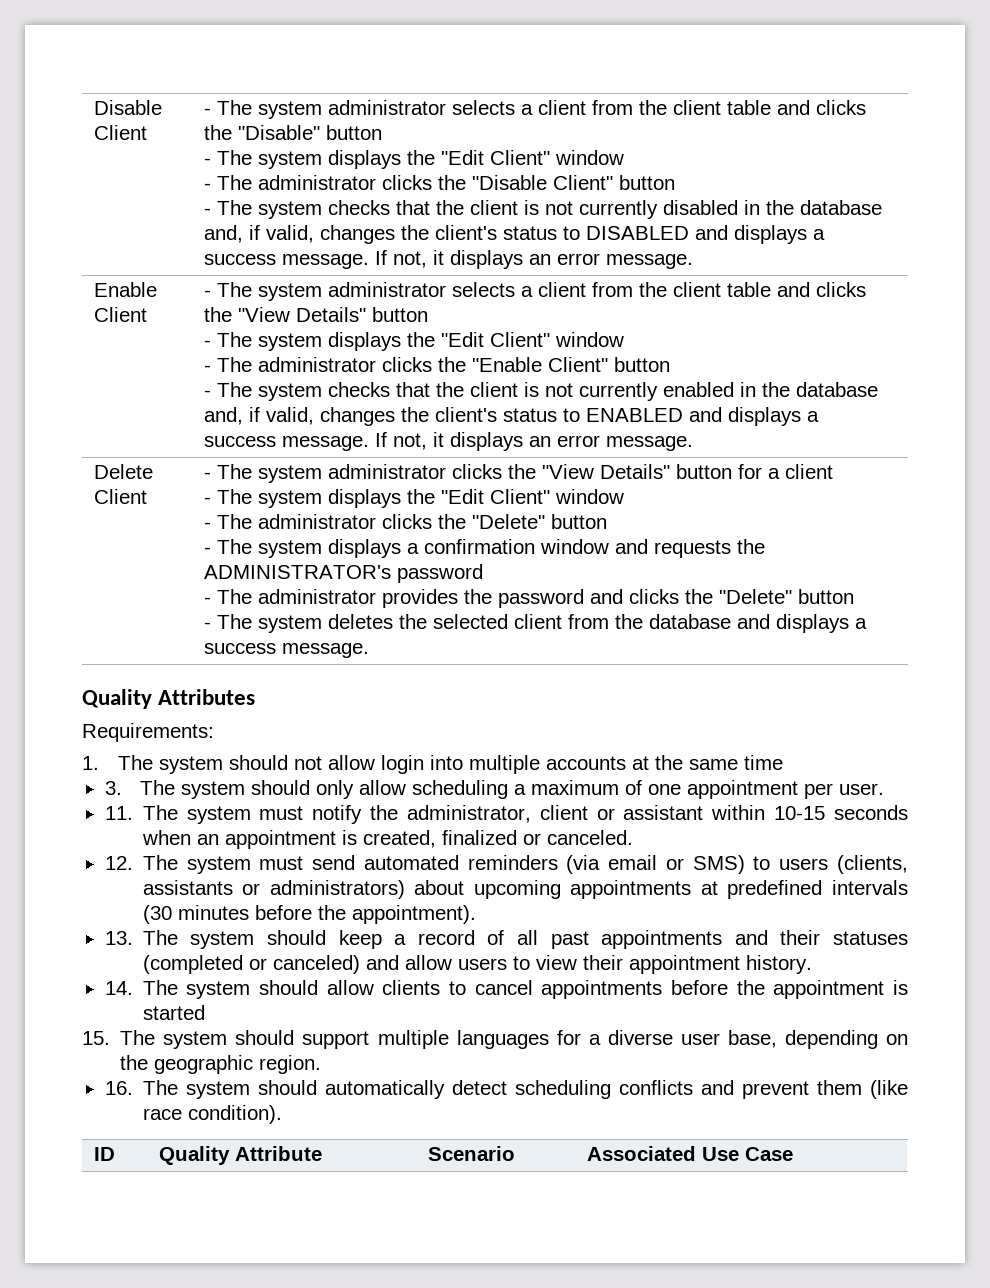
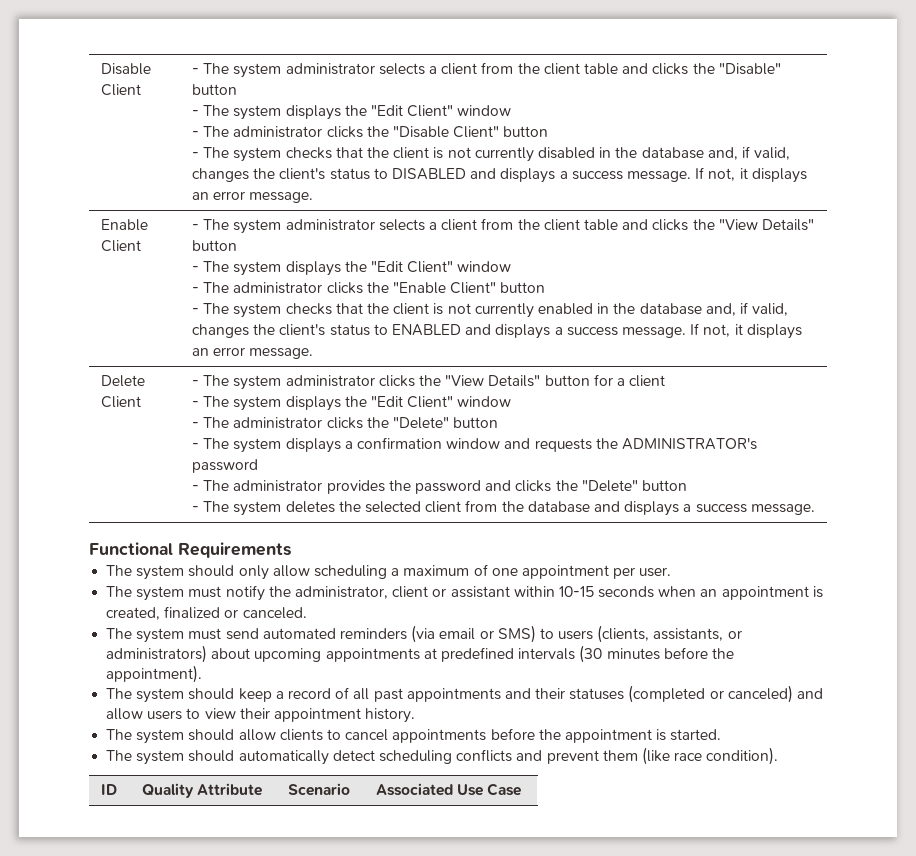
[82,689,256,709] [82,723,214,742] [82,755,783,774] [104,781,122,795] Quality Attributes // Requirements: // 1. The system should not allow login into multiple accounts at the same time // 3. -> [89,542,291,558] Functional Requirements //
[104,806,133,820] 11. -> (672, 572) none
[104,856,133,870] 12. -> (307, 613) none
[142,880,233,895] assistants -> [653,628,724,641] assistants,
[104,931,133,945] 13. -> (203, 674) none
[104,981,133,995] 14. -> (416, 715) none
[142,1005,205,1020] [82,1030,908,1049] [120,1055,322,1074] [104,1081,133,1095] started // 15. The system should support multiple languages for a diverse user base, depending on the geographic region. // 16. -> [670,729,722,741] started. //

